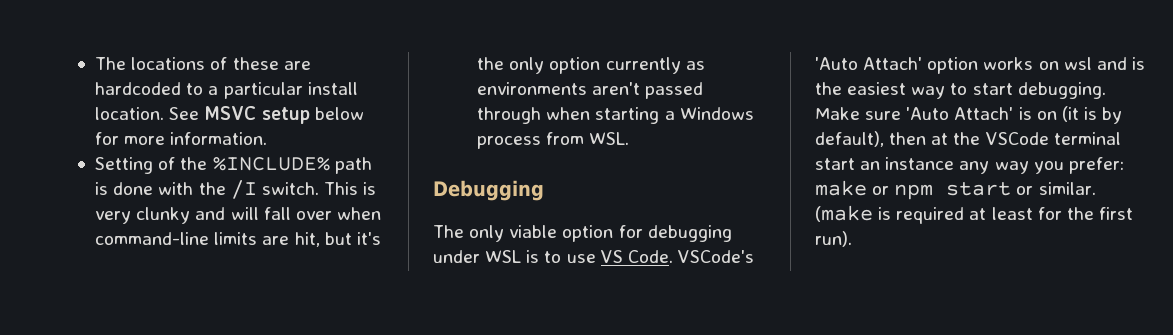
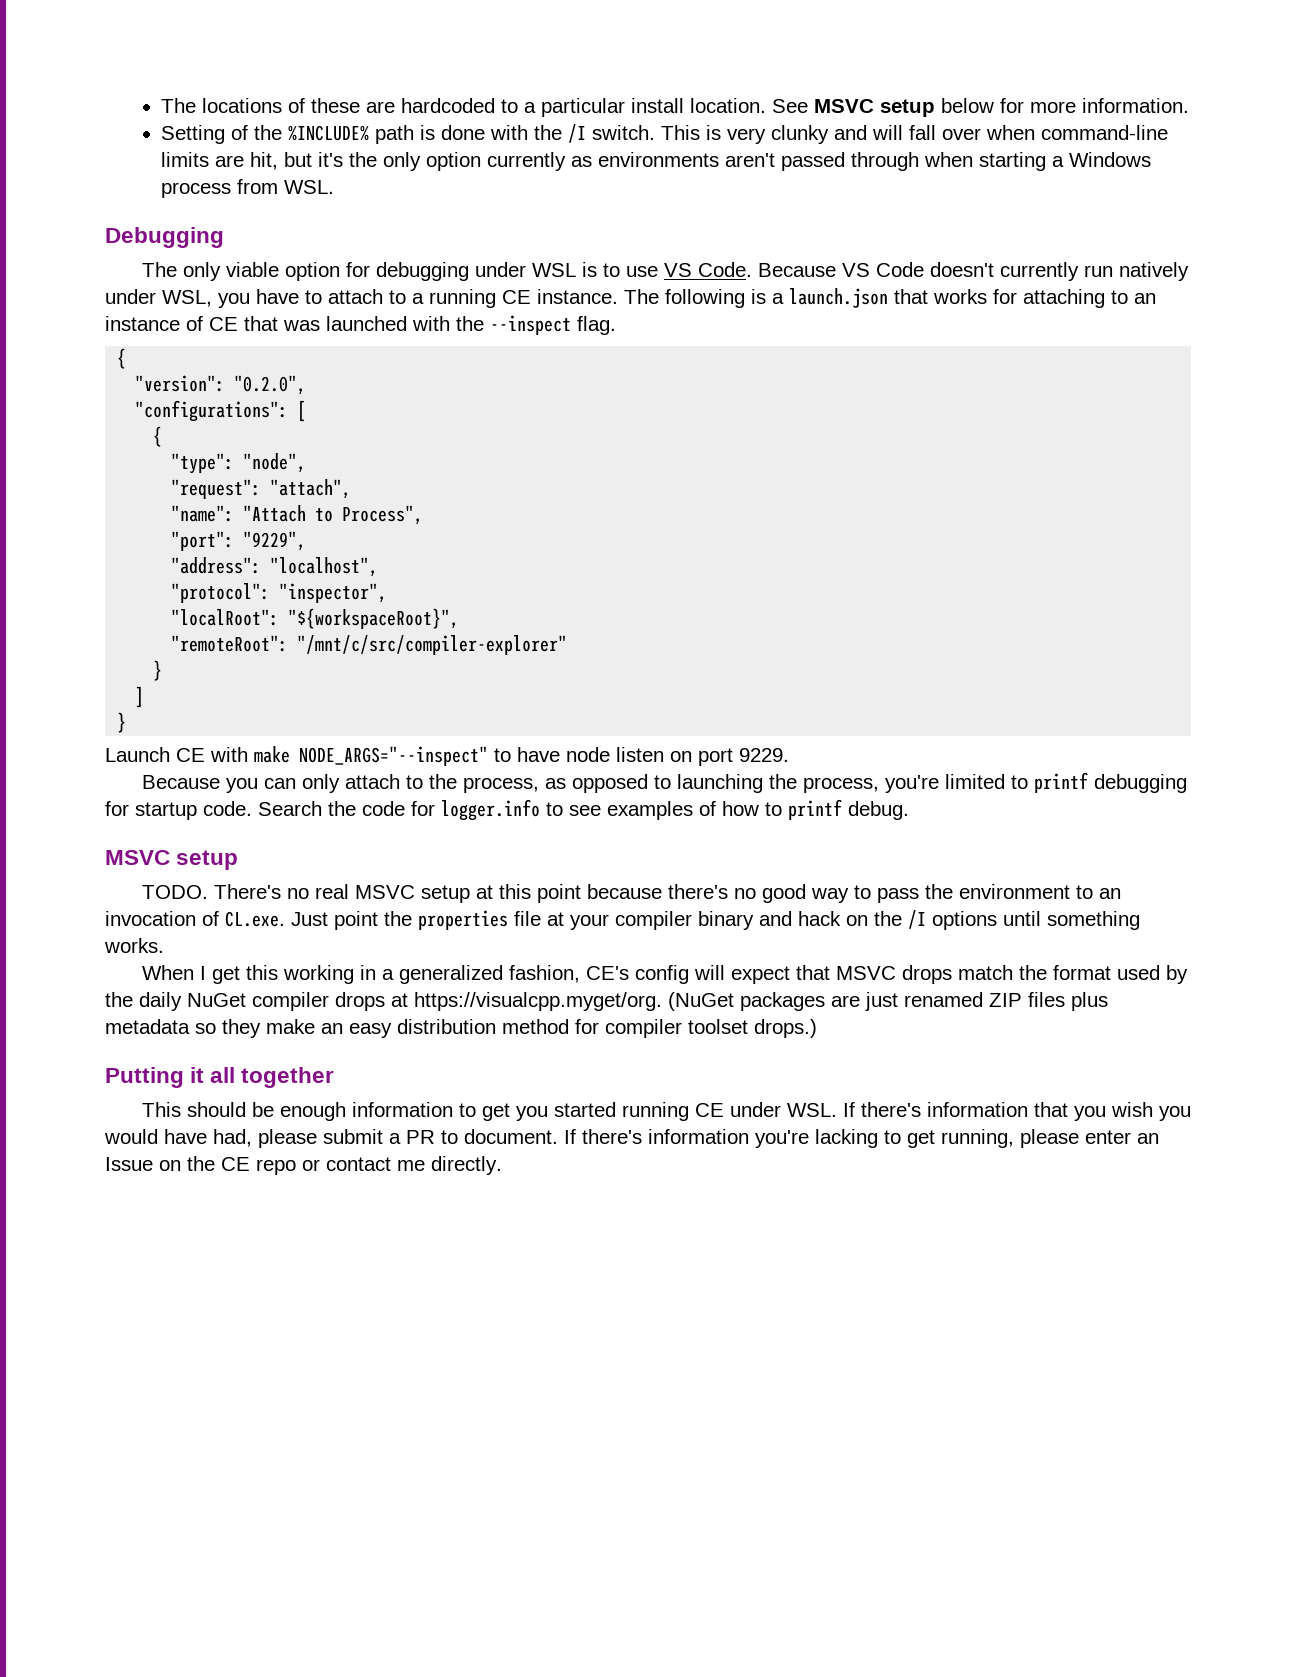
[677,250,754,263] [815,57,1145,74] [815,82,1106,99] [815,106,1123,124] [815,131,1121,147] [815,157,1124,174] [815,180,1096,200] [815,205,1133,224] [815,231,852,247] VSCode's 'Auto Attach' option works on wsl and is the easiest way to start debugging. Make sure 'Auto Attach' is on (it is by default), then at the VSCode terminal start an instance any way you prefer: make or npm start or similar. (make is required at least for the first run). -> [757,262,1189,281] [105,288,1156,308] [105,315,616,335] [117,348,127,369] [135,375,307,395] [135,400,307,422] [153,426,163,447] [171,453,307,474] [171,479,352,499] [171,505,424,525] [171,531,307,551] [171,557,379,577] [171,583,388,603] [171,608,460,629] [171,635,568,655] [153,660,163,681] [135,686,145,708] [117,712,127,733] [105,746,789,766] [141,772,1187,793] [105,799,909,821] [105,850,239,870] [141,884,1121,903] [105,910,1140,930] [104,938,164,953] [141,965,1188,984] [105,992,1108,1011] [105,1019,817,1038] [105,1067,335,1088] [141,1102,1191,1121] [104,1129,1159,1148] [105,1156,502,1175] Because VS Code doesn't currently run natively under WSL, you have to attach to a running CE instance. The following is a launch.json that works for attaching to an instance of CE that was launched with the --inspect flag. // { // "version": "0.2.0", // "configurations": [ // { // "type": "node", // "request": "attach", // "name": "Attach to Process", // "port": "9229", // "address": "localhost", // "protocol": "inspector", // "localRoot": "${workspaceRoot}", // "remoteRoot": "/mnt/c/src/compiler-explorer" // } // ] // } // Launch CE with make NODE_ARGS="--inspect" to have node listen on port 9229. // Because you can only attach to the process, as opposed to launching the process, you're limited to printf debugging for startup code. Search the code for logger.info to see examples of how to printf debug. // MSVC setup // TODO. There's no real MSVC setup at this point because there's no good way to pass the environment to an invocation of CL.exe. Just point the properties file at your compiler binary and hack on the /I options until something works. // When I get this working in a generalized fashion, CE's config will expect that MSVC drops match the format used by the daily NuGet compiler drops at https://visualcpp.myget/org. (NuGet packages are just renamed ZIP files plus metadata so they make an easy distribution method for compiler toolset drops.) // Putting it all together // This should be enough information to get you started running CE under WSL. If there's information that you wish you would have had, please submit a PR to document. If there's information you're lacking to get running, please enter an Issue on the CE repo or contact me directly.

